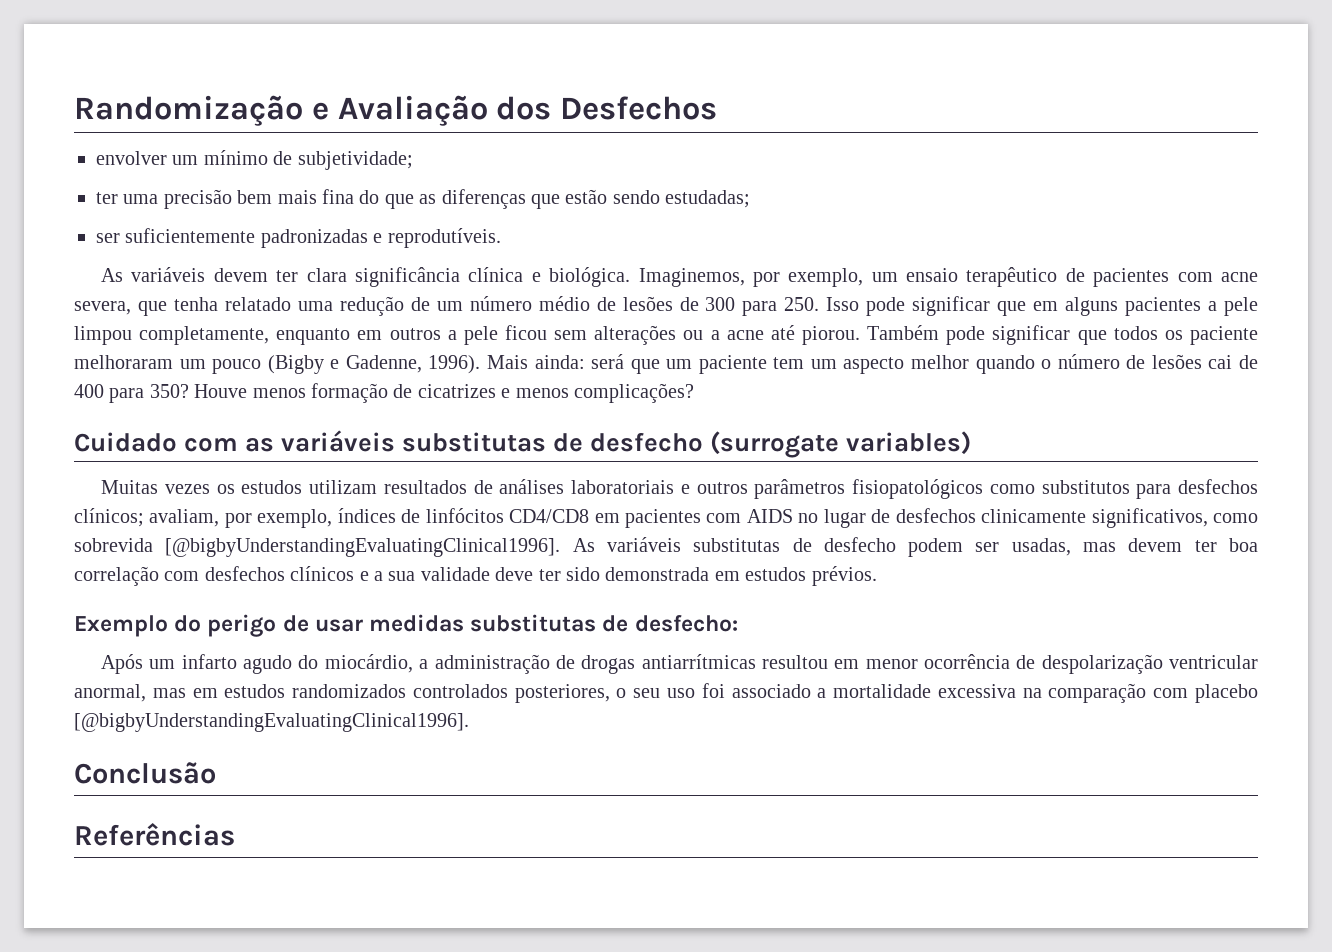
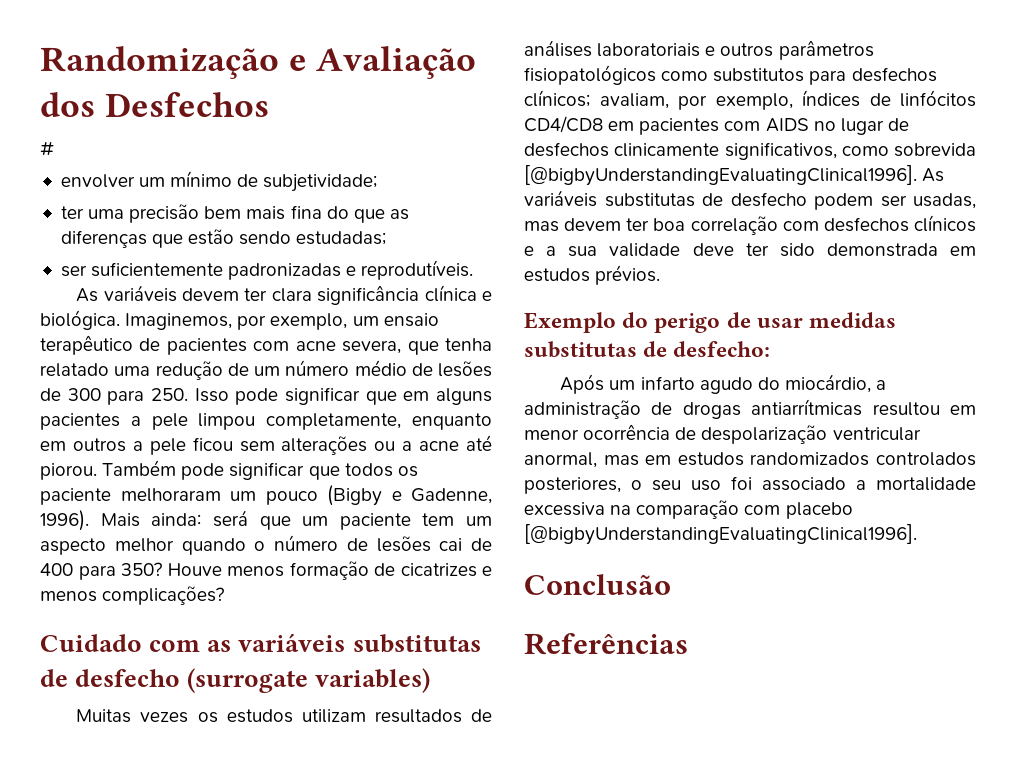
(718, 108) none -> [40,141,54,156] // #

